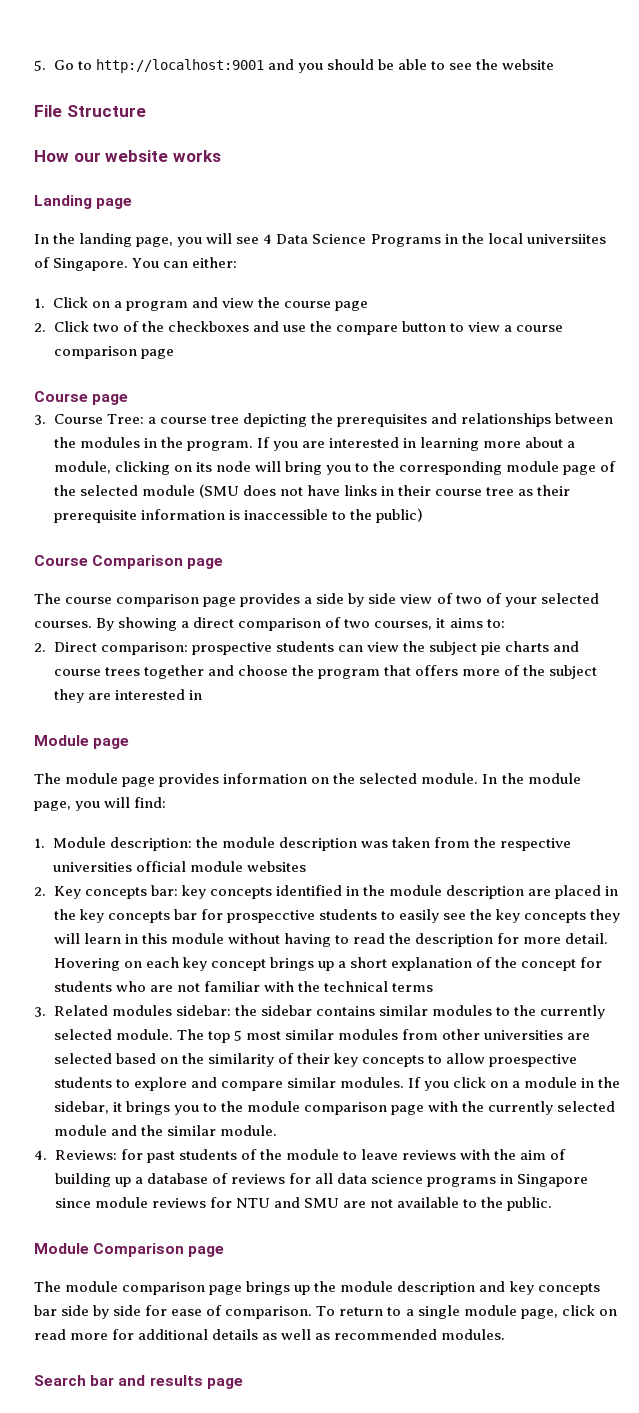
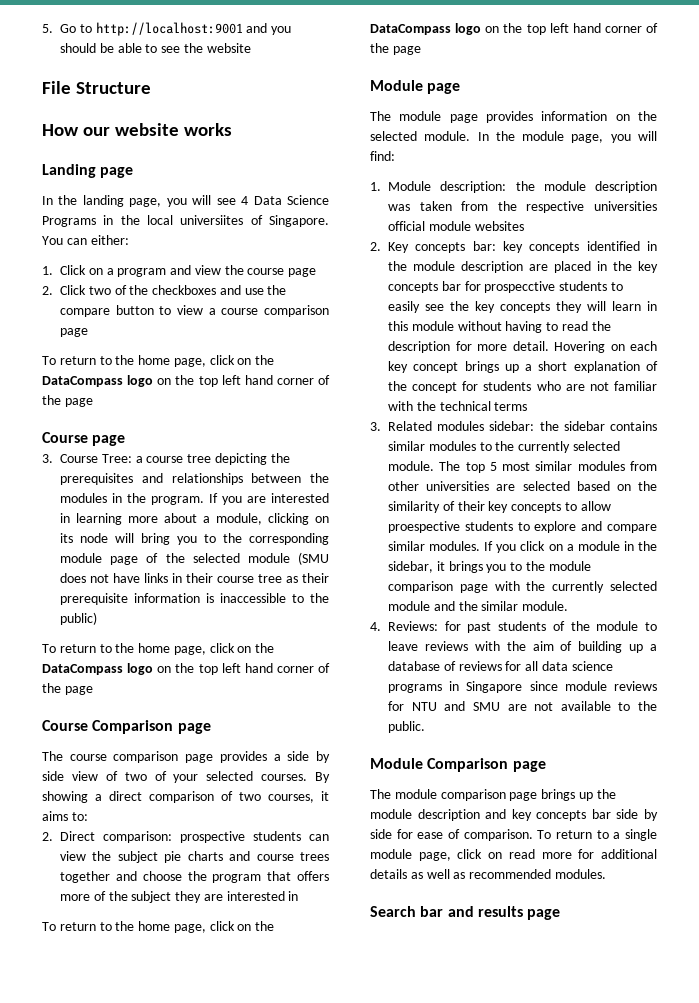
(174, 354) none -> [42,355,275,367] [42,375,330,387] [42,395,93,407] // To return to the home page, click on the DataCompass logo on the top left hand corner of the page
(423, 515) none -> [42,643,275,655] [42,663,330,675] [42,683,93,695] // To return to the home page, click on the DataCompass logo on the top left hand corner of the page
(202, 695) none -> [42,921,275,933] [370,23,658,35] [370,43,421,55] // To return to the home page, click on the DataCompass logo on the top left hand corner of the page

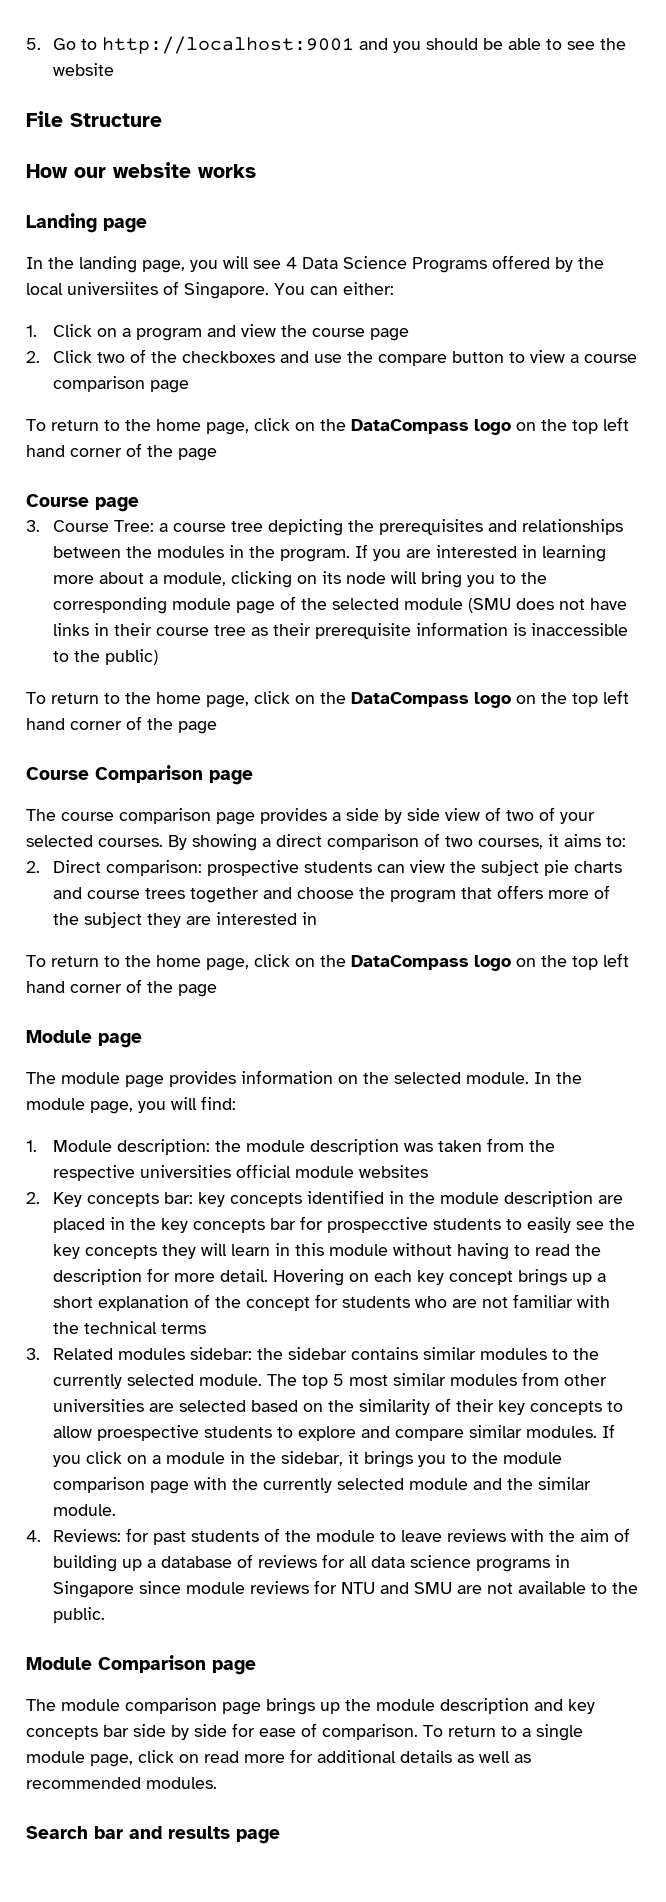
[103,215,114,225] in -> [492,255,573,272] offered by

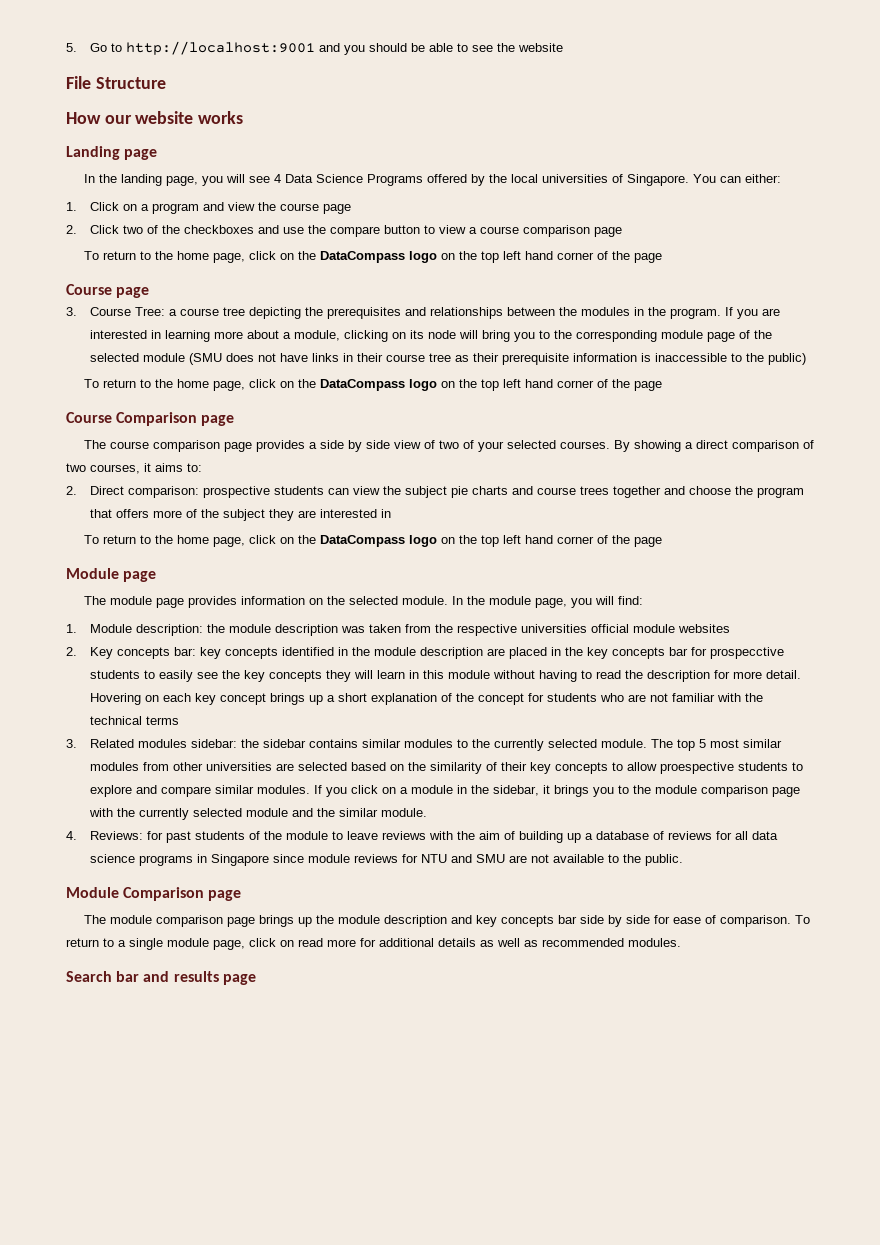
[67,282,158,295] universiites -> [541,174,608,183] universities

